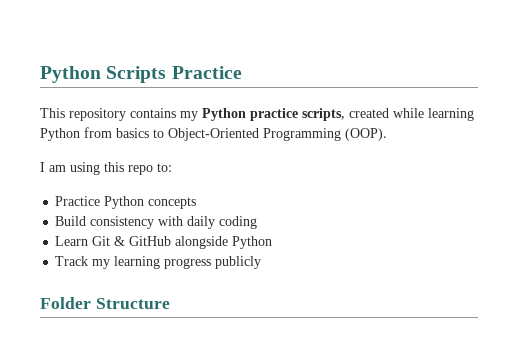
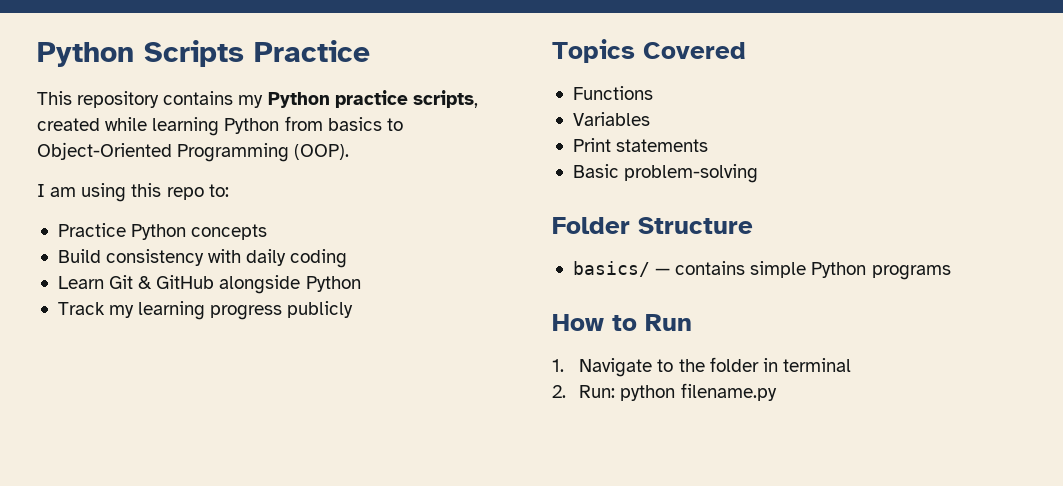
[40,297,170,309] Folder Structure -> [552,39,746,63] [572,86,653,100] [572,112,650,126] [572,138,709,152] [572,164,759,183] [552,217,753,234] [572,261,951,280] [552,314,692,331] [552,357,851,377] [552,383,777,401] Topics Covered // Functions // Variables // Print statements // Basic problem-solving // Folder Structure // basics/ — contains simple Python programs // How to Run // 1. Navigate to the folder in terminal // 2. Run: python filename.py

